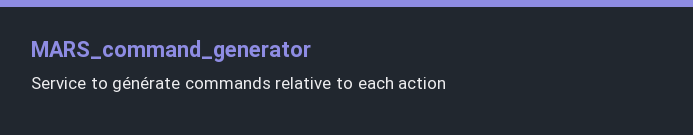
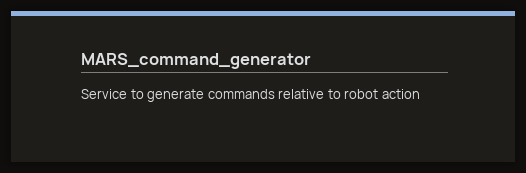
[112,76,181,92] générate -> [147,89,205,102] generate
[357,77,394,89] each -> [344,89,379,99] robot

